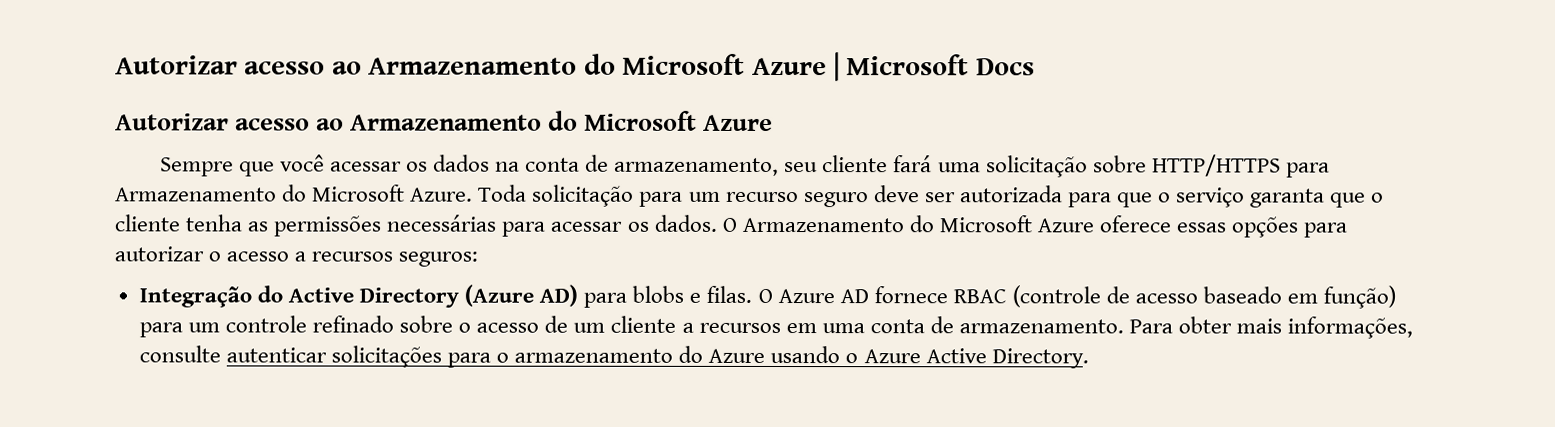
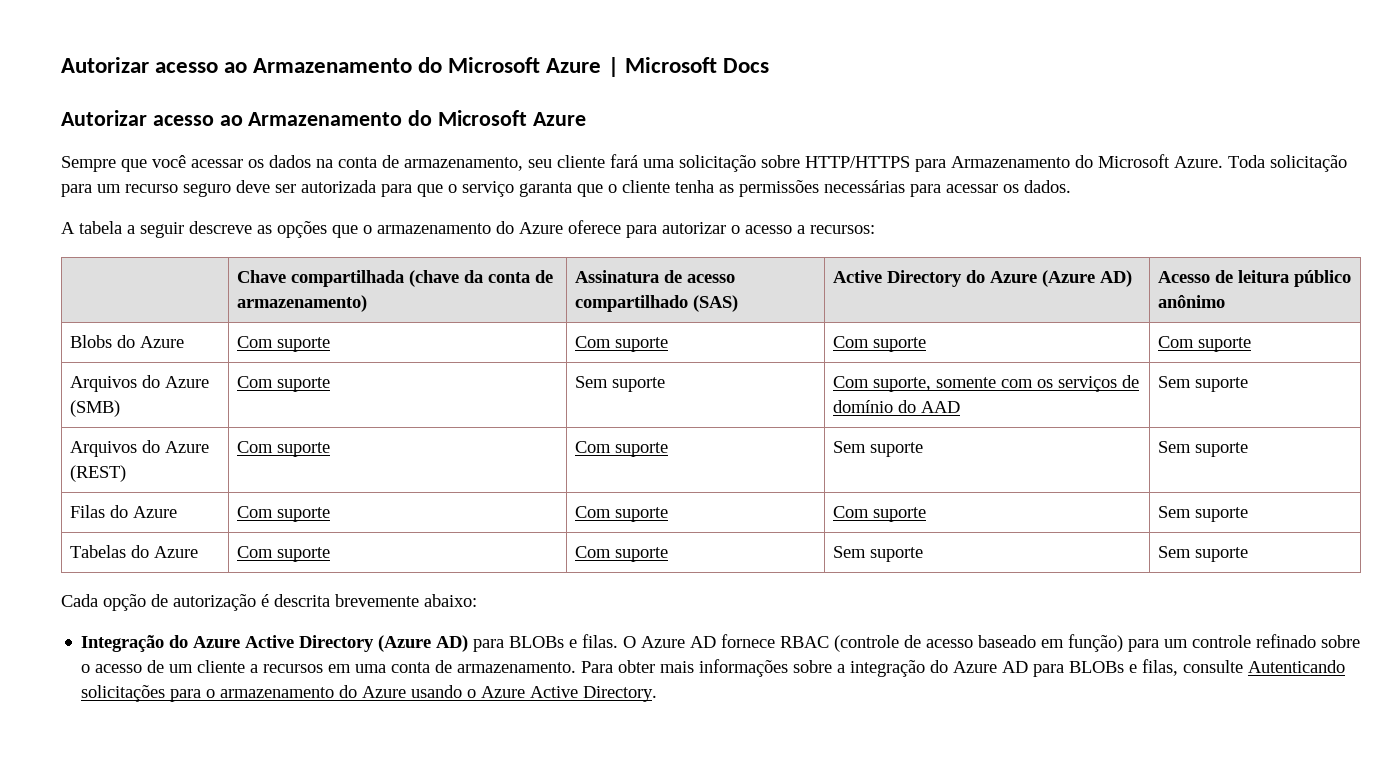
[721,215,1299,238] O Armazenamento do Microsoft Azure oferece essas opções -> [61,220,621,238] // A tabela a seguir descreve as opções que o armazenamento do Azure oferece
[311,251,479,267] recursos seguros: -> [810,225,875,234] [236,270,553,287] [236,295,367,312] [574,270,735,283] [574,295,738,312] [832,270,1132,287] [1157,270,1351,287] [1157,295,1225,308] [69,335,184,348] [236,336,330,352] [574,336,668,352] [832,336,926,352] [1157,336,1251,352] [69,375,209,392] [69,400,120,417] [236,376,330,392] [574,376,665,392] [832,375,1139,392] [832,400,960,413] [1157,376,1248,392] [69,440,209,457] [69,465,126,482] [236,441,330,457] [574,441,668,457] [832,441,923,457] [1157,441,1248,457] [69,505,177,518] [236,506,330,522] [574,506,668,522] [832,506,926,522] [1157,506,1248,522] [69,545,198,558] [236,546,330,562] [574,546,668,562] [832,546,923,562] [1157,546,1248,562] [61,594,477,611] recursos: // | Chave compartilhada (chave da conta de armazenamento) | Assinatura de acesso compartilhado (SAS) | Active Directory do Azure (Azure AD) | Acesso de leitura público anônimo // Blobs do Azure | Com suporte | Com suporte | Com suporte | Com suporte // Arquivos do Azure (SMB) | Com suporte | Sem suporte | Com suporte, somente com os serviços de domínio do AAD | Sem suporte // Arquivos do Azure (REST) | Com suporte | Com suporte | Sem suporte | Sem suporte // Filas do Azure | Com suporte | Com suporte | Com suporte | Sem suporte // Tabelas do Azure | Com suporte | Com suporte | Sem suporte | Sem suporte // Cada opção de autorização é descrita brevemente abaixo:
(283, 294) none -> [193,636,241,648] Azure
[632,285,685,303] blobs -> [509,636,565,648] BLOBs
[1287,316,1414,339] [138,345,327,363] informações, consulte autenticar -> [699,659,1346,677] informações sobre a integração do Azure AD para BLOBs e filas, consulte Autenticando

